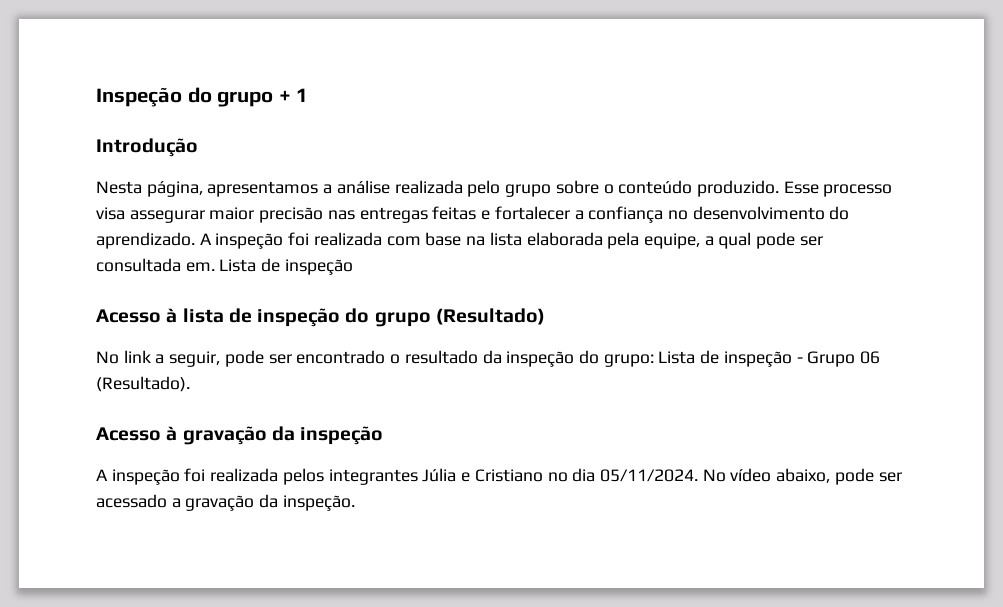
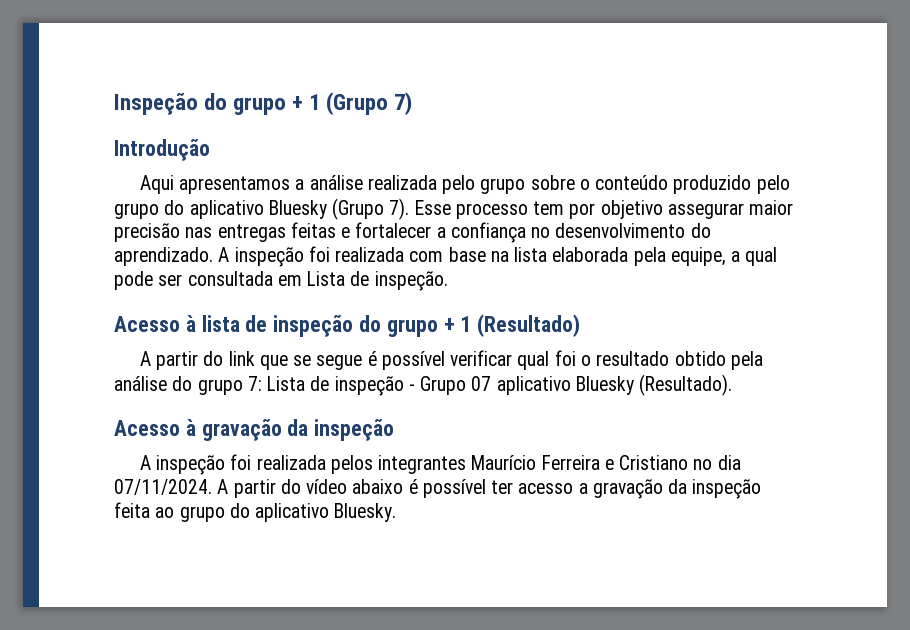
(309, 95) none -> [326,92,413,115] (Grupo 7)
[96,181,203,197] Nesta página, -> [139,175,174,194] Aqui
[696,180,893,197] [96,207,125,220] produzido. Esse processo visa -> [673,175,790,194] [114,198,663,220] produzido pelo grupo do aplicativo Bluesky (Grupo 7). Esse processo tem por objetivo
[185,258,353,275] em. Lista de inspeção -> [277,271,448,291] em Lista de inspeção.
(431, 319) none -> [443,316,472,332] + 1
[96,350,654,367] No link a seguir, pode ser encontrado o resultado da inspeção do grupo: -> [139,350,763,370] [114,376,262,395] A partir do link que se segue é possível verificar qual foi o resultado obtido pela análise do grupo 7:
[860,351,881,364] 06 -> [471,376,634,395] 07 aplicativo Bluesky
[422,468,457,482] Júlia -> [471,455,600,470] Maurício Ferreira
[599,468,902,485] [96,494,355,511] 05/11/2024. No vídeo abaixo, pode ser acessado a gravação da inspeção. -> [114,479,762,499] [114,502,397,522] 07/11/2024. A partir do vídeo abaixo é possível ter acesso a gravação da inspeção feita ao grupo do aplicativo Bluesky.

